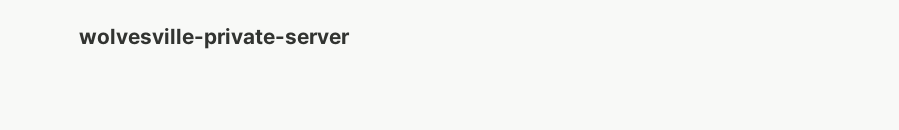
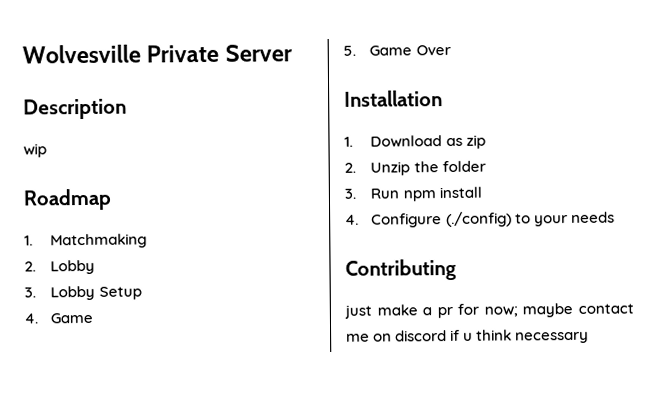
[79,27,350,49] wolvesville-private-server -> [22,44,293,64] [23,98,127,120] [23,143,47,158] [23,188,112,211] [24,233,148,249] [24,259,96,275] [24,285,142,301] [24,312,94,324] [343,44,451,56] [344,90,443,107] [344,134,486,149] [344,160,486,176] [344,186,482,202] [345,211,615,228] [345,258,457,281] [344,302,635,319] [346,329,590,344] Wolvesville Private Server // Description // wip // Roadmap // 1. Matchmaking // 2. Lobby // 3. Lobby Setup // 4. Game // 5. Game Over // Installation // 1. Download as zip // 2. Unzip the folder // 3. Run npm install // 4. Configure (./config) to your needs // Contributing // just make a pr for now; maybe contact me on discord if u think necessary

